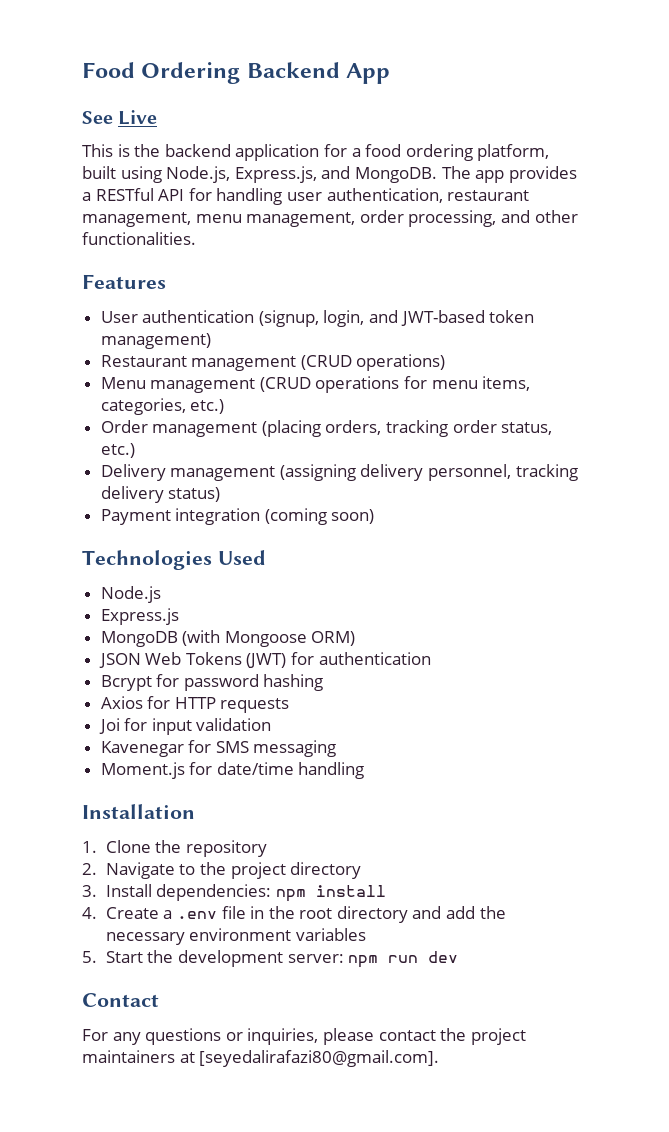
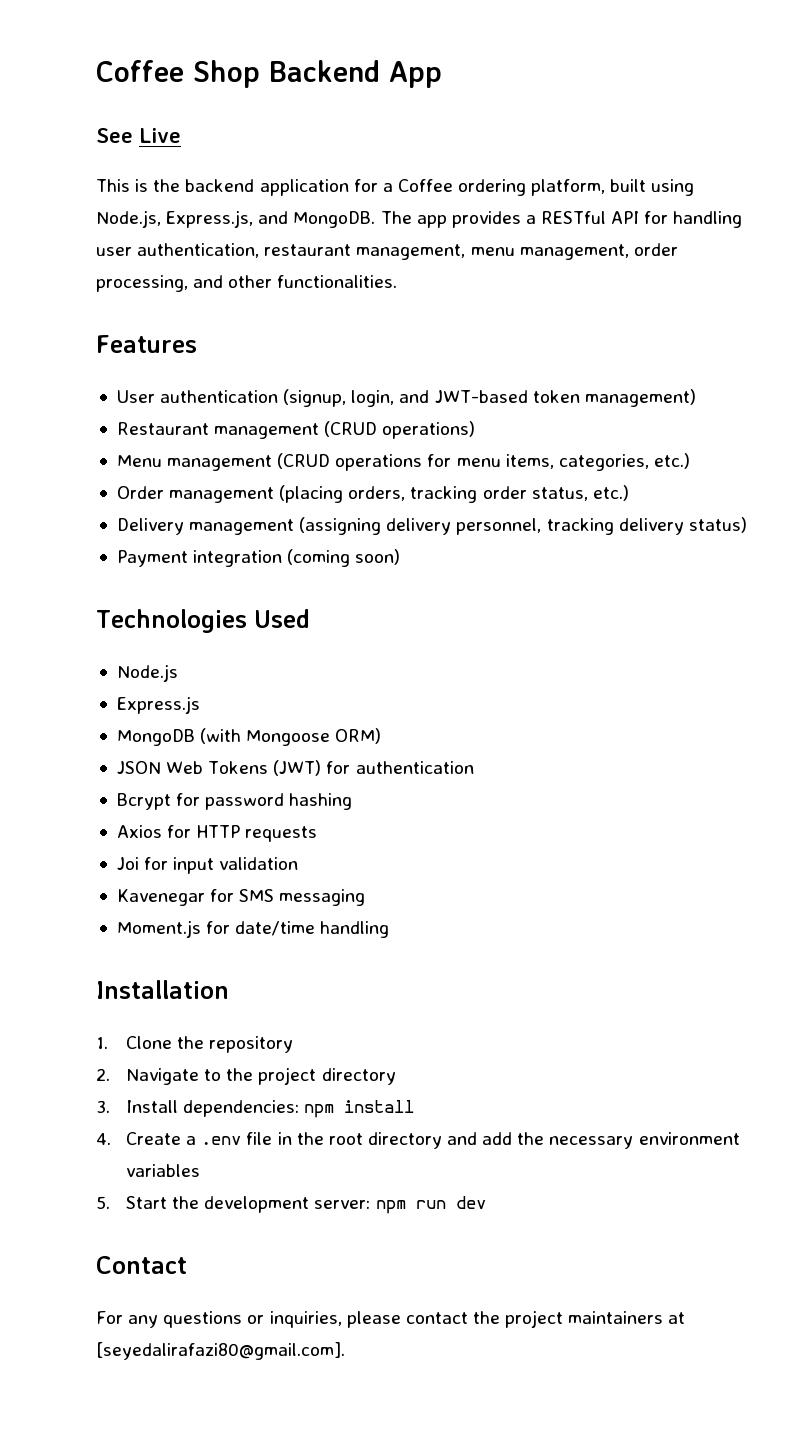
[82,62,241,84] Food Ordering -> [96,60,260,88] Coffee Shop
[365,144,402,157] food -> [397,179,453,192] Coffee

